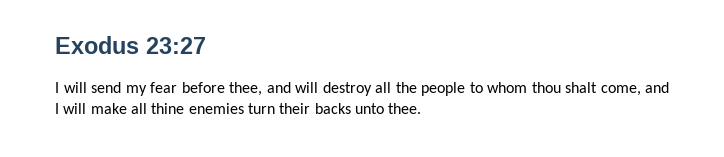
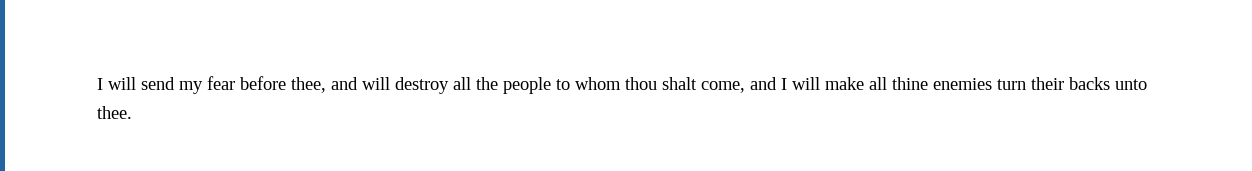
[55,36,206,54] Exodus 23:27 // -> (97, 84) none

